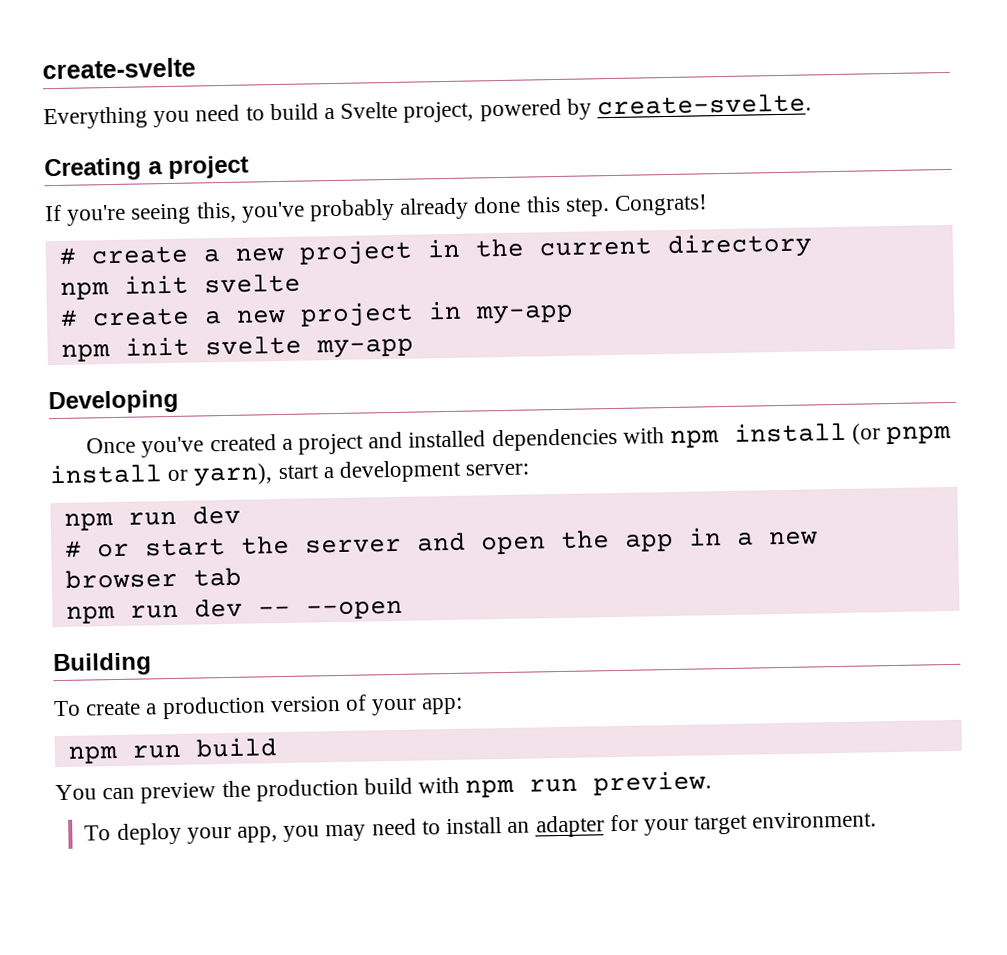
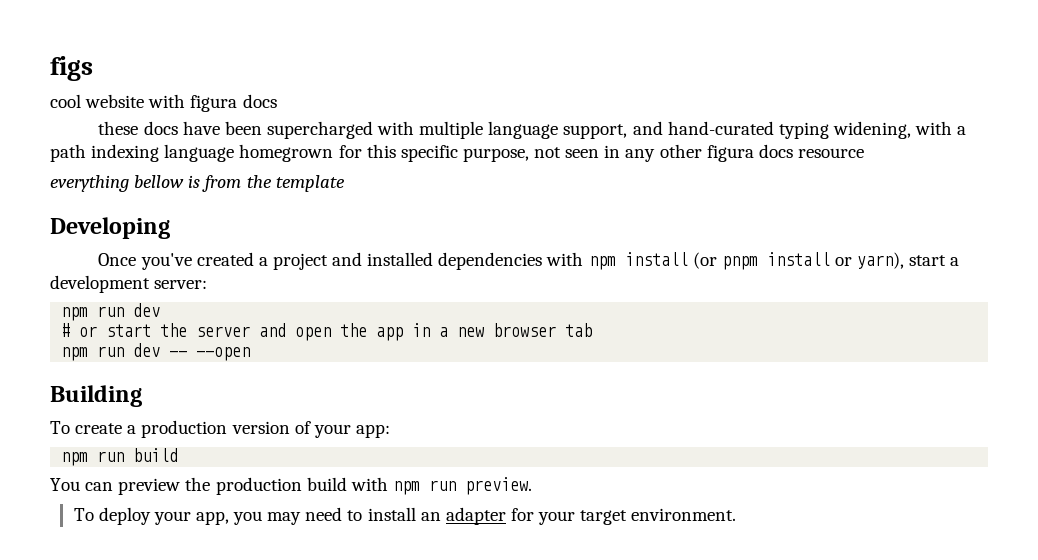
[42,57,196,80] [43,93,813,130] [44,155,249,182] [45,194,709,226] [58,232,813,266] [59,273,301,300] [59,300,574,328] [60,335,414,362] create-svelte // Everything you need to build a Svelte project, powered by create-svelte. // Creating a project // If you're seeing this, you've probably already done this step. Congrats! // # create a new project in the current directory // npm init svelte // # create a new project in my-app // npm init svelte my-app -> [50,56,93,81] [50,94,277,112] [98,121,967,139] [50,144,864,162] [50,175,345,192] figs // cool website with figura docs // these docs have been supercharged with multiple language support, and hand-curated typing widening, with a path indexing language homegrown for this specific purpose, not seen in any other figura docs resource // everything bellow is from the template

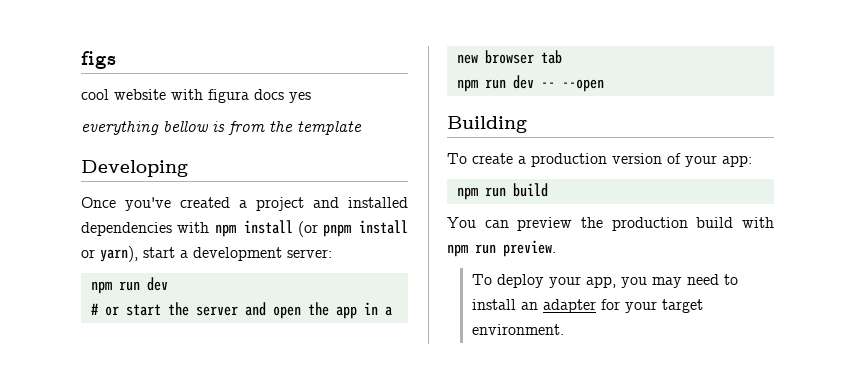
[98,121,967,139] [50,144,864,162] // these docs have been supercharged with multiple language support, and hand-curated typing widening, with a path indexing language homegrown for this specific purpose, not seen in any other figura docs resource -> [289,92,311,103] yes

